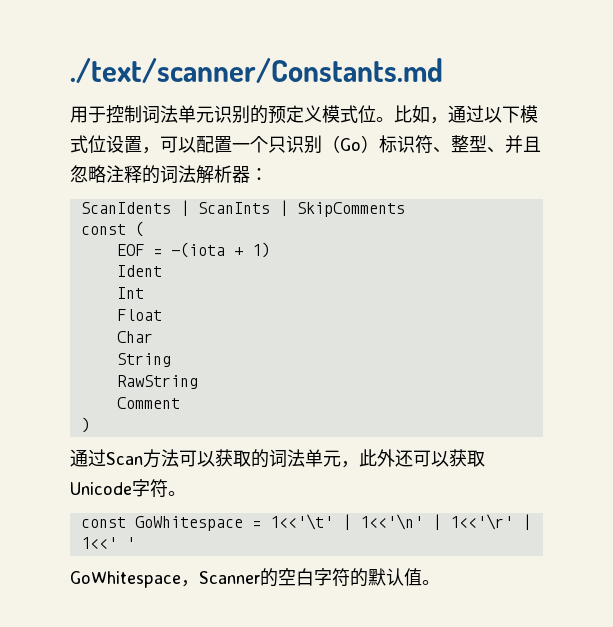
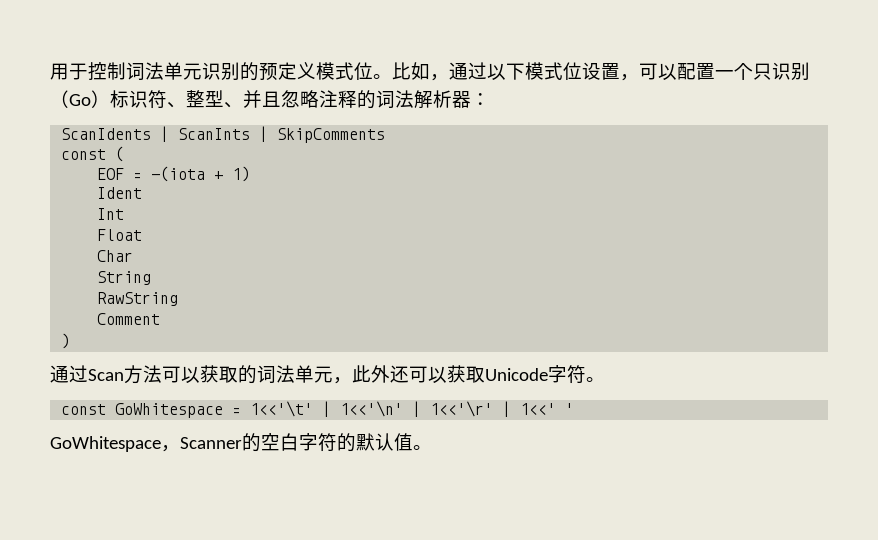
[70,58,443,83] ./text/scanner/Constants.md // -> (50, 71) none

